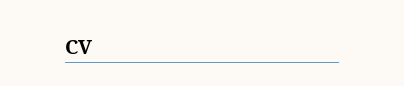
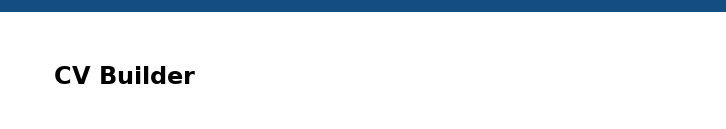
(92, 47) none -> [99,66,195,84] Builder

